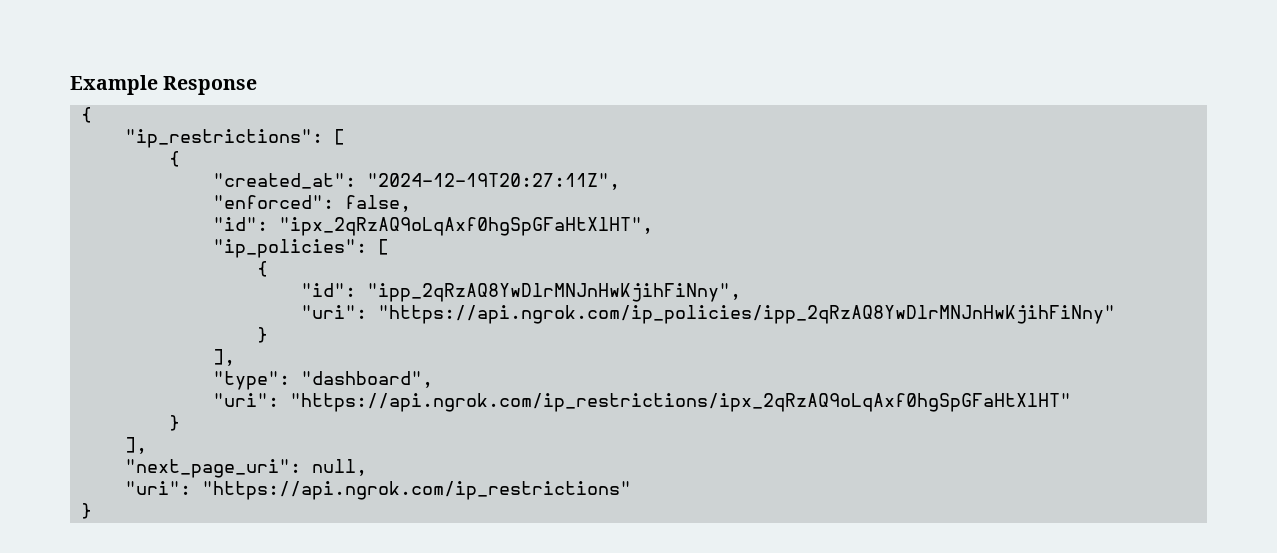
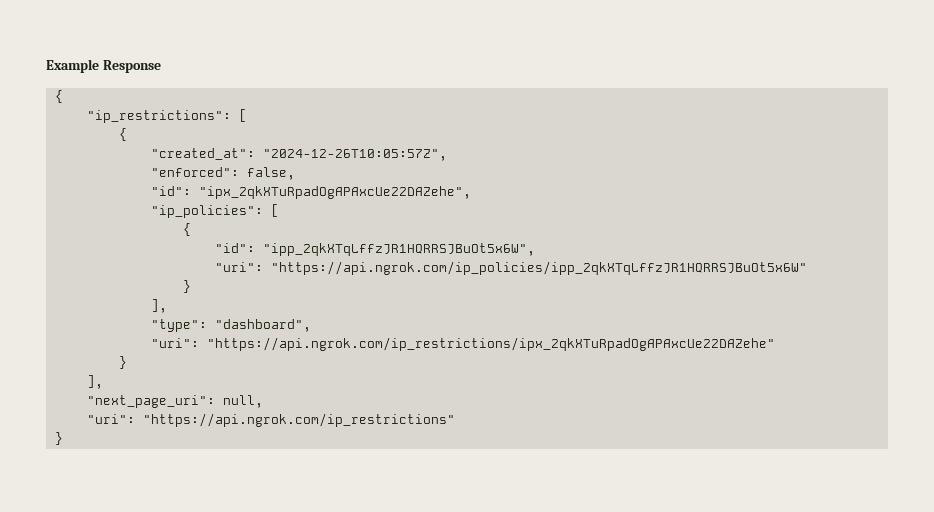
[367,173,621,190] "2024-12-19T20:27:11Z", -> [262,149,447,161] "2024-12-26T10:05:57Z",
[279,217,654,236] "ipx_2qRzAQ9oLqAxf0hgSpGFaHtXlHT", -> [198,186,471,199] "ipx_2qkXTuRpadOgAPAxcUe22DAZehe",
[367,283,742,302] [301,305,1116,324] "ipp_2qRzAQ8YwDlrMNJnHwKjihFiNny", // "uri": "https://api.ngrok.com/ip_policies/ipp_2qRzAQ8YwDlrMNJnHwKjihFiNny" -> [262,243,535,256] [214,261,807,275] "ipp_2qkXTqLffzJR1HQRRSJBuOt5x6W", // "uri": "https://api.ngrok.com/ip_policies/ipp_2qkXTqLffzJR1HQRRSJBuOt5x6W"
[290,393,1072,412] "https://api.ngrok.com/ip_restrictions/ipx_2qRzAQ9oLqAxf0hgSpGFaHtXlHT" -> [206,337,775,351] "https://api.ngrok.com/ip_restrictions/ipx_2qkXTuRpadOgAPAxcUe22DAZehe"

